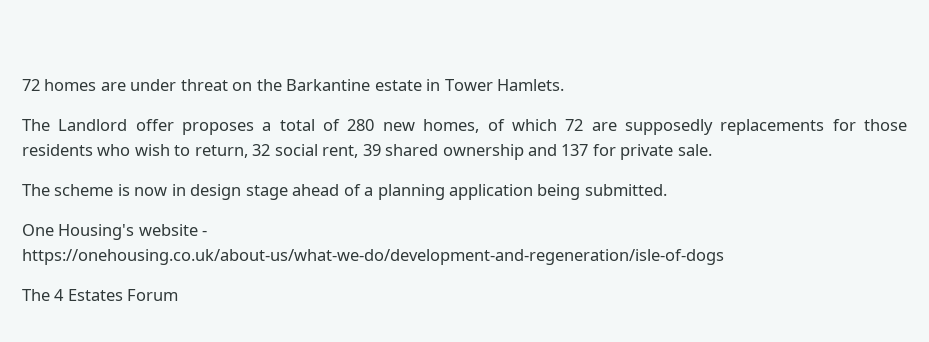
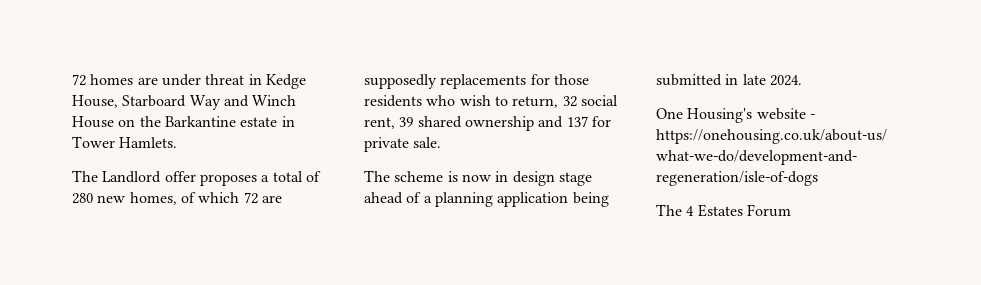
(228, 85) none -> [248,74,306,89] [72,95,297,110] [72,116,114,128] in Kedge House, Starboard Way and Winch House
[584,184,667,196] submitted. -> [656,74,802,86] submitted in late 2024.

